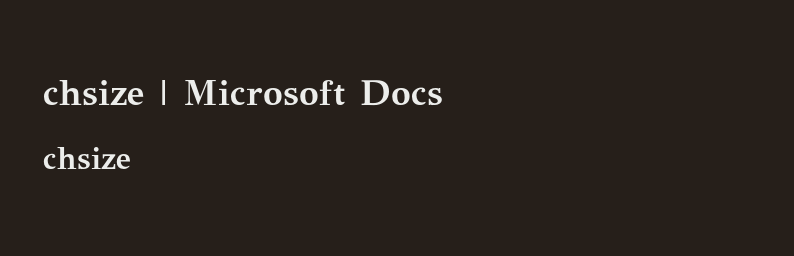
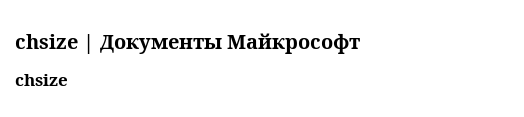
[183,80,443,106] Microsoft Docs -> [99,33,361,54] Документы Майкрософт

